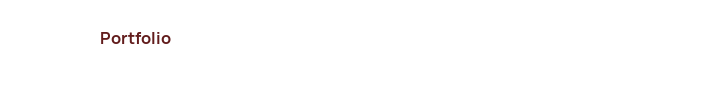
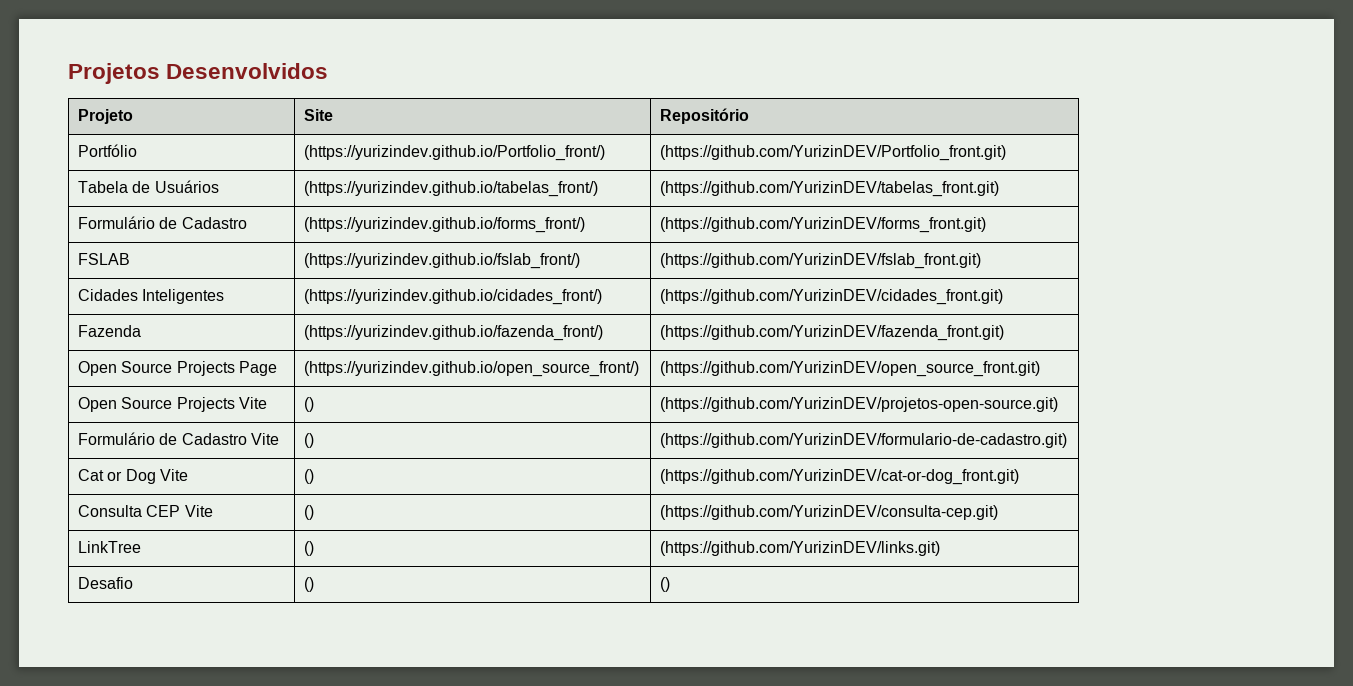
[100,32,171,44] Portfolio -> [68,63,329,84] [78,109,134,124] [304,109,334,121] [660,108,750,124] [78,144,138,157] [304,145,606,161] [660,145,1007,161] [78,180,219,193] [304,181,599,197] [660,181,1000,197] [78,216,247,229] [304,217,586,233] [660,217,987,233] [78,253,131,265] [304,253,581,269] [660,253,982,269] [78,289,225,304] [304,289,603,305] [660,289,1004,305] [78,325,142,337] [304,325,604,341] [660,325,1005,341] [78,361,278,376] [304,361,640,377] [660,361,1041,377] [78,397,268,412] [304,397,315,412] [660,397,1059,412] [78,432,280,445] [304,433,315,448] [660,433,1068,448] [78,469,189,484] [304,469,315,484] [660,469,1020,485] [78,505,213,517] [304,505,315,520] [660,505,999,520] [78,541,142,553] [304,541,315,556] [660,541,941,556] [78,577,134,589] [304,577,315,592] [660,577,671,592] Projetos Desenvolvidos // Projeto | Site | Repositório // Portfólio | (https://yurizindev.github.io/Portfolio_front/) | (https://github.com/YurizinDEV/Portfolio_front.git) // Tabela de Usuários | (https://yurizindev.github.io/tabelas_front/) | (https://github.com/YurizinDEV/tabelas_front.git) // Formulário de Cadastro | (https://yurizindev.github.io/forms_front/) | (https://github.com/YurizinDEV/forms_front.git) // FSLAB | (https://yurizindev.github.io/fslab_front/) | (https://github.com/YurizinDEV/fslab_front.git) // Cidades Inteligentes | (https://yurizindev.github.io/cidades_front/) | (https://github.com/YurizinDEV/cidades_front.git) // Fazenda | (https://yurizindev.github.io/fazenda_front/) | (https://github.com/YurizinDEV/fazenda_front.git) // Open Source Projects Page | (https://yurizindev.github.io/open_source_front/) | (https://github.com/YurizinDEV/open_source_front.git) // Open Source Projects Vite | () | (https://github.com/YurizinDEV/projetos-open-source.git) // Formulário de Cadastro Vite | () | (https://github.com/YurizinDEV/formulario-de-cadastro.git) // Cat or Dog Vite | () | (https://github.com/YurizinDEV/cat-or-dog_front.git) // Consulta CEP Vite | () | (https://github.com/YurizinDEV/consulta-cep.git) // LinkTree | () | (https://github.com/YurizinDEV/links.git) // Desafio | () | ()

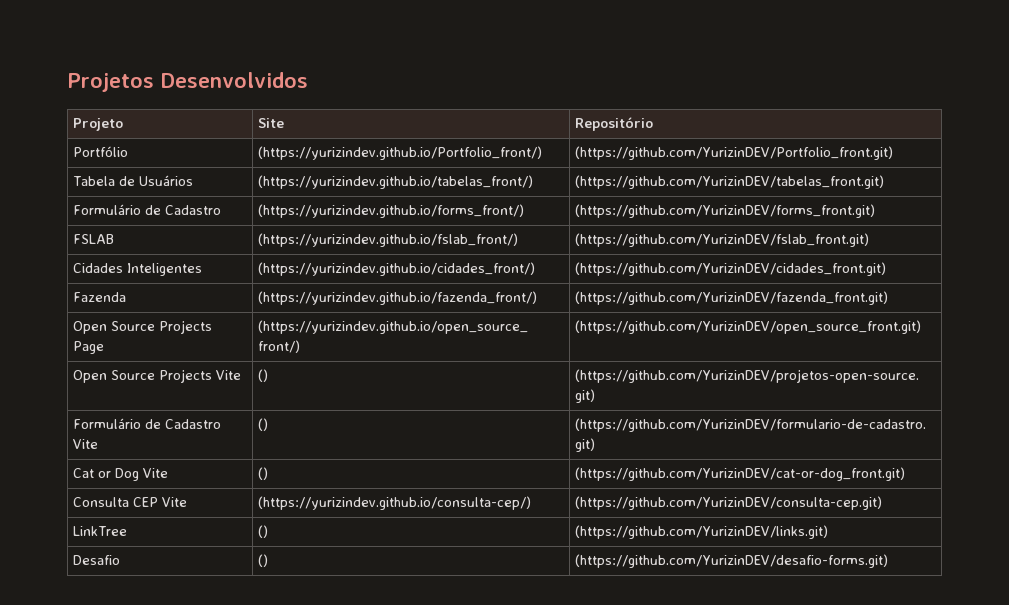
[304,505,315,520] () -> [258,496,532,510] (https://yurizindev.github.io/consulta-cep/)
[660,577,671,592] () -> [575,554,889,568] (https://github.com/YurizinDEV/desafio-forms.git)

